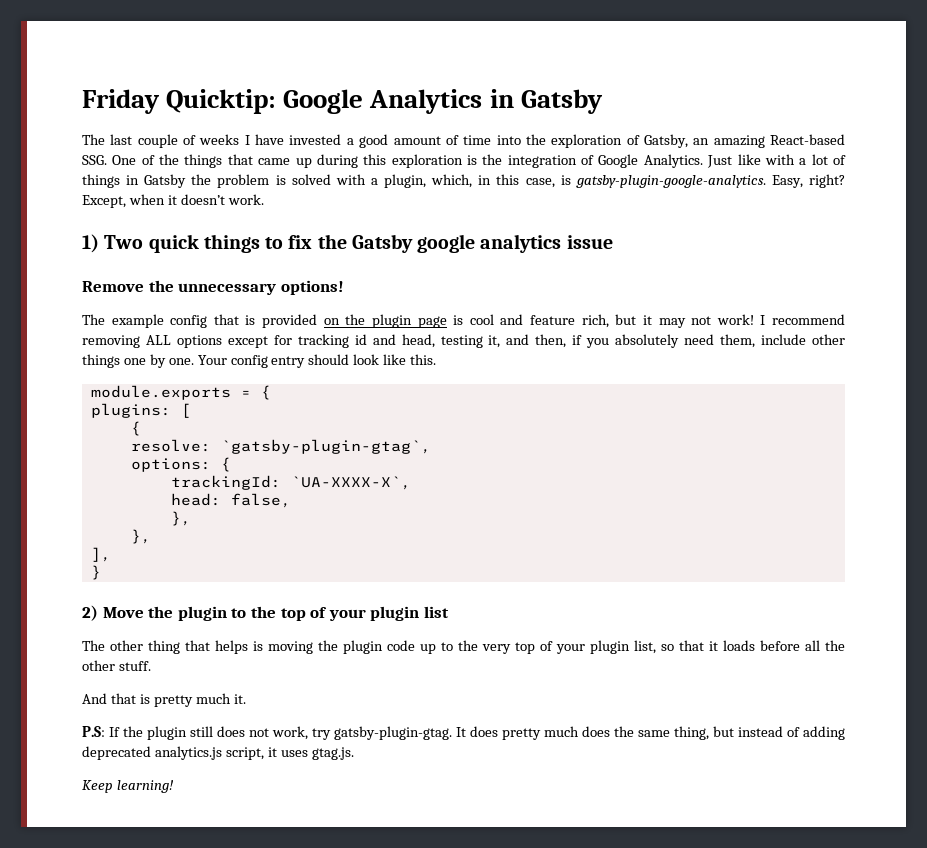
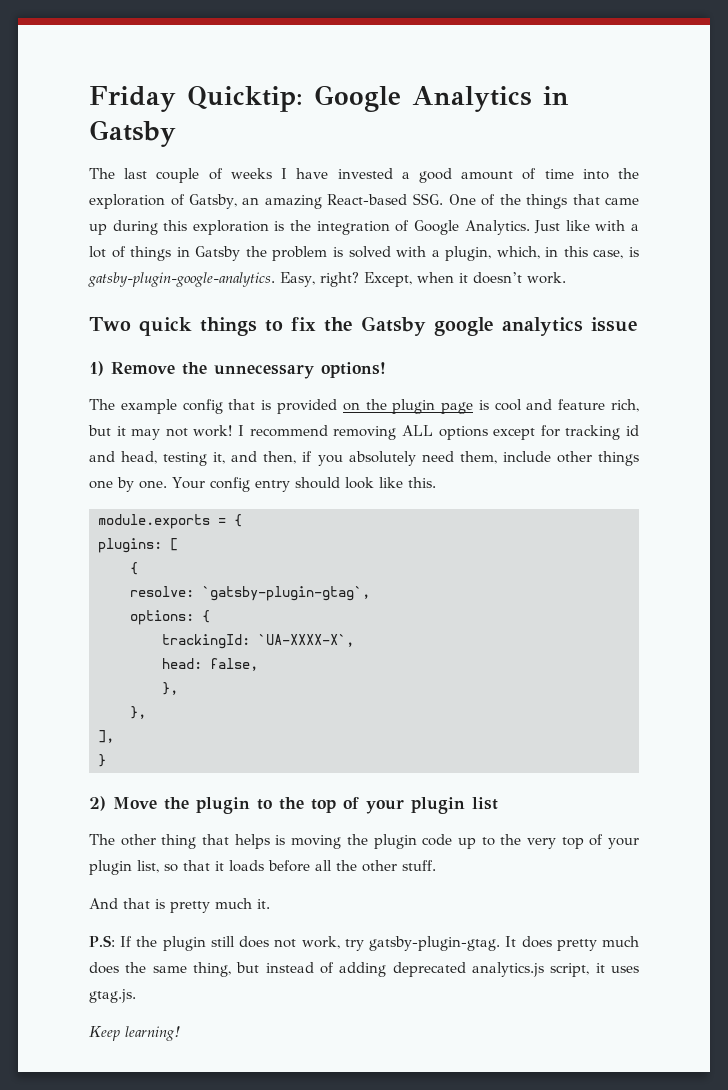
[82,234,99,253] 1) -> (566, 278) none
(613, 242) none -> [89,361,104,376] 1)

